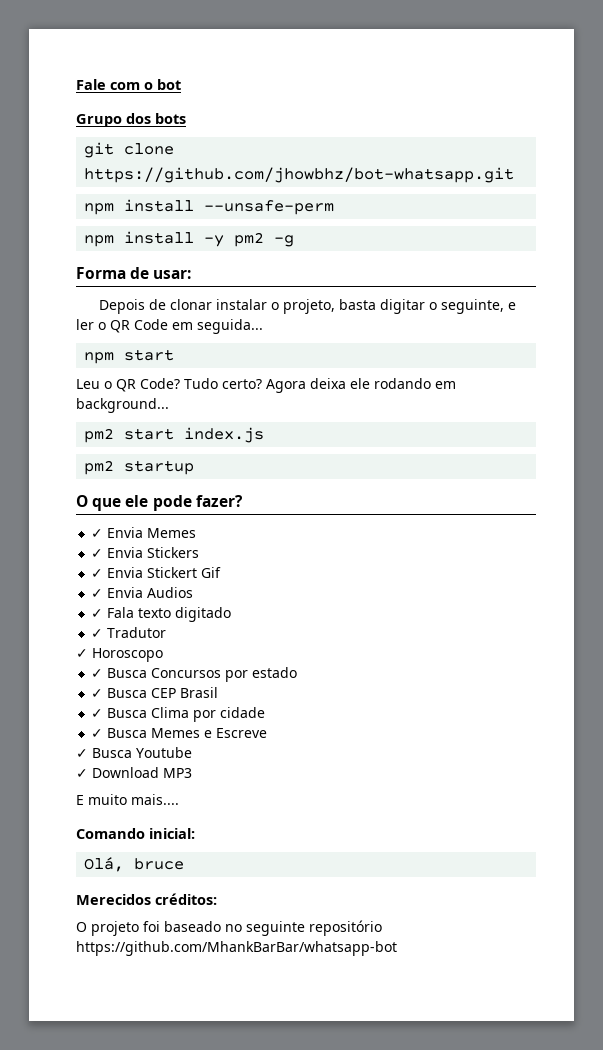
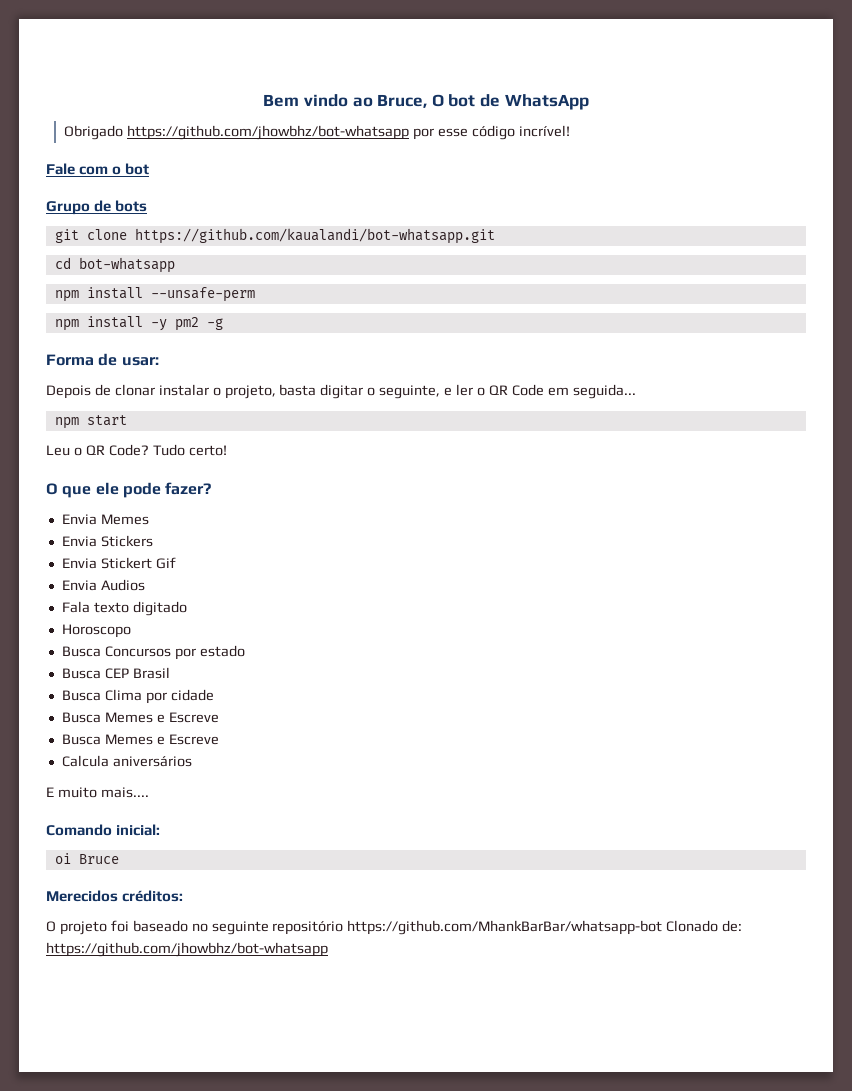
(76, 84) none -> [263,94,589,110] [64,125,570,140] Bem vindo ao Bruce, O bot de WhatsApp // Obrigado https://github.com/jhowbhz/bot-whatsapp por esse código incrível! //
[126,113,151,124] dos -> [94,200,112,212] de
[84,167,515,183] https://github.com/jhowbhz/bot-whatsapp.git -> [134,228,495,244] [54,257,175,273] https://github.com/kaualandi/bot-whatsapp.git // cd bot-whatsapp
[222,378,456,393] [76,398,169,413] [84,427,265,443] [84,460,195,475] certo? Agora deixa ele rodando em background... // pm2 start index.js // pm2 startup -> [188,445,227,456] certo!
[91,529,104,538] ✓ -> (212, 488) none
[91,549,104,558] ✓ -> (149, 519) none
[91,569,104,578] ✓ -> (153, 541) none
[91,589,104,598] ✓ -> (176, 563) none
[91,609,104,618] ✓ -> (145, 585) none
[91,627,167,638] [76,649,88,658] ✓ Tradutor // ✓ -> (187, 608) none
[91,669,104,678] ✓ -> (131, 631) none
[91,689,104,698] ✓ -> (245, 651) none
[91,709,104,718] ✓ -> (170, 673) none
[91,728,268,738] [76,747,192,758] [76,767,192,778] ✓ Busca Memes e Escreve // ✓ Busca Youtube // ✓ Download MP3 -> [61,712,219,723] [61,734,219,745] [61,755,192,767] Busca Memes e Escreve // Busca Memes e Escreve // Calcula aniversários
[84,857,185,872] Olá, bruce -> [54,853,119,864] oi Bruce
(397, 948) none -> [666,920,743,932] [46,942,328,957] Clonado de: https://github.com/jhowbhz/bot-whatsapp

